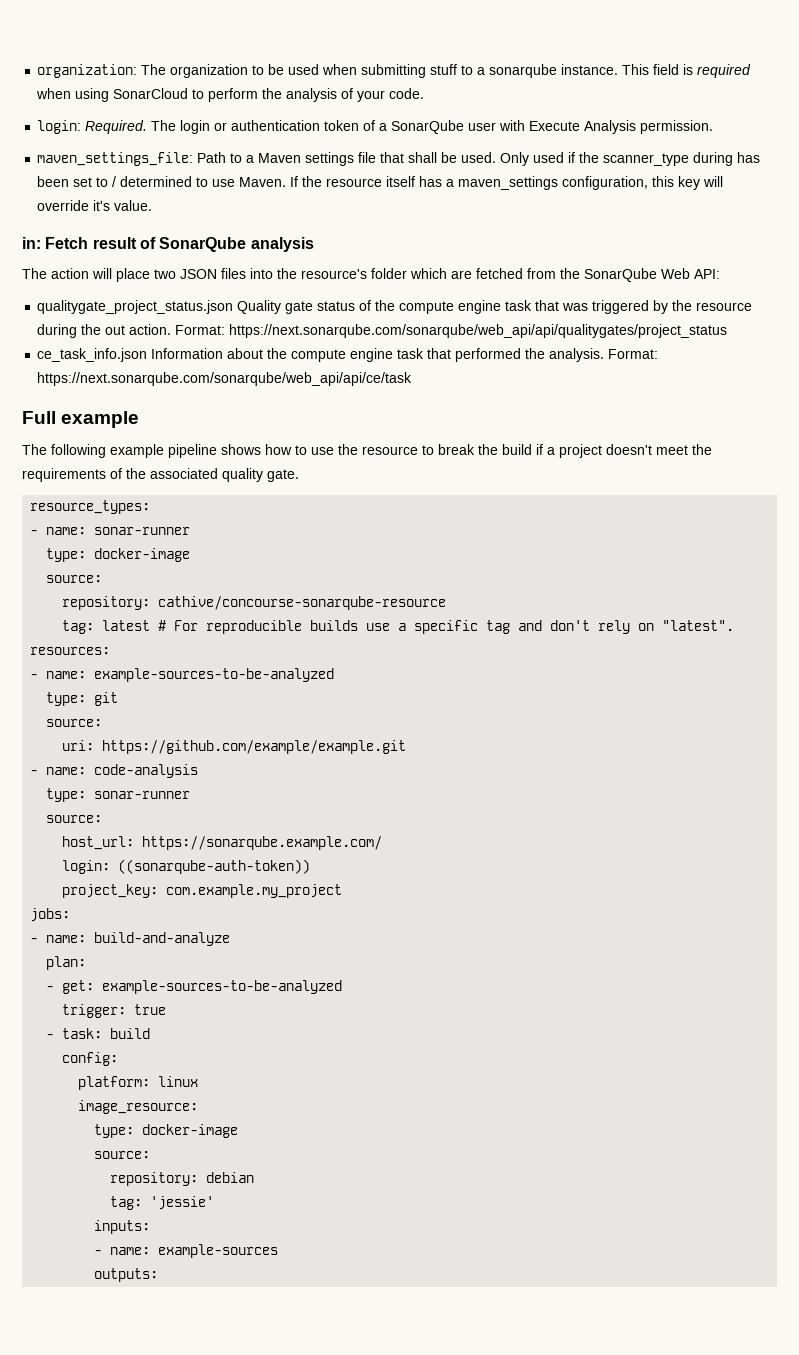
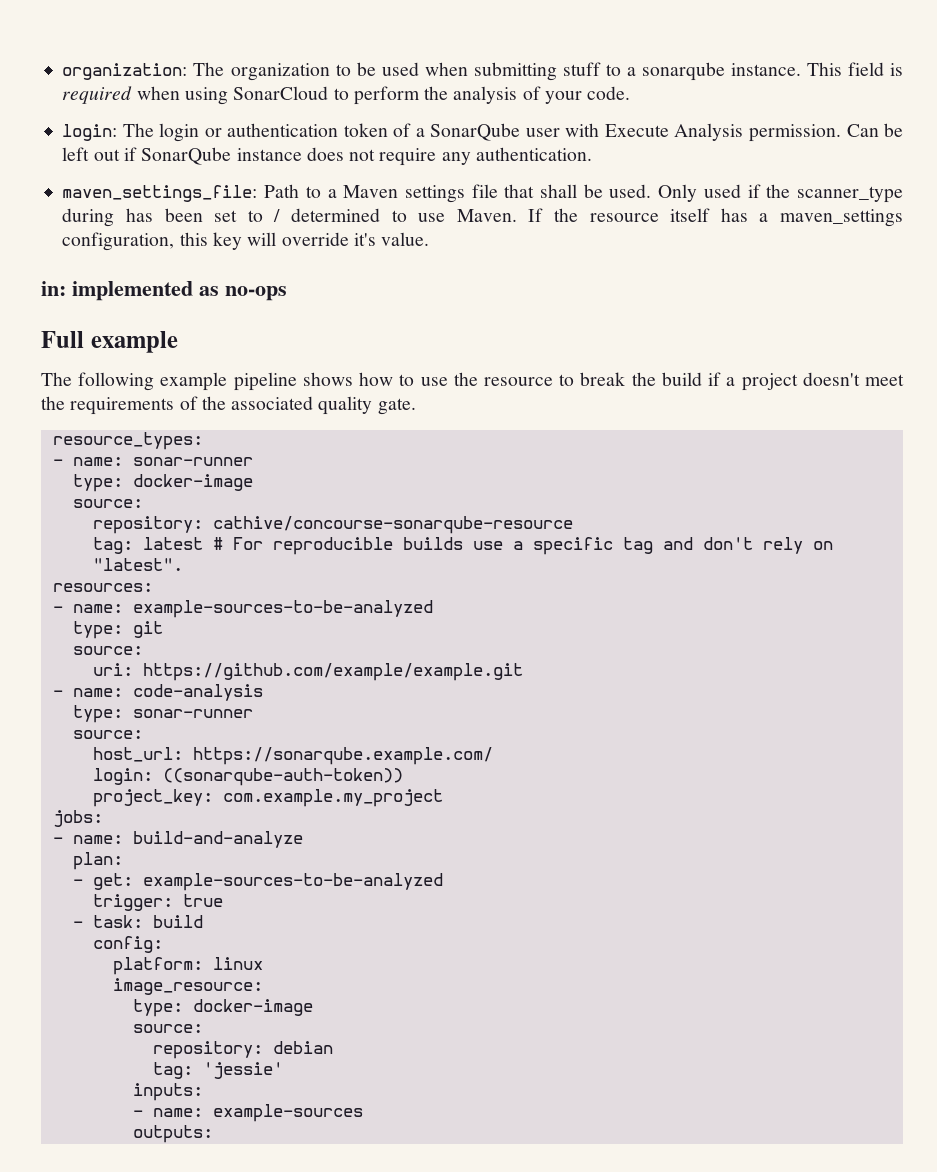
[85,120,148,134] Required. -> (118, 132) none
(714, 127) none -> [846,123,903,137] [62,147,592,166] Can be left out if SonarQube instance does not require any authentication.
[45,237,314,252] [22,268,720,282] [37,300,753,314] [37,324,728,338] [37,348,659,362] [37,372,413,386] Fetch result of SonarQube analysis // The action will place two JSON files into the resource's folder which are fetched from the SonarQube Web API: // qualitygate_project_status.json Quality gate status of the compute engine task that was triggered by the resource during the out action. Format: https://next.sonarqube.com/sonarqube/web_api/api/qualitygates/project_status // ce_task_info.json Information about the compute engine task that performed the analysis. Format: https://next.sonarqube.com/sonarqube/web_api/api/ce/task -> [72,281,287,301] implemented as no-ops

